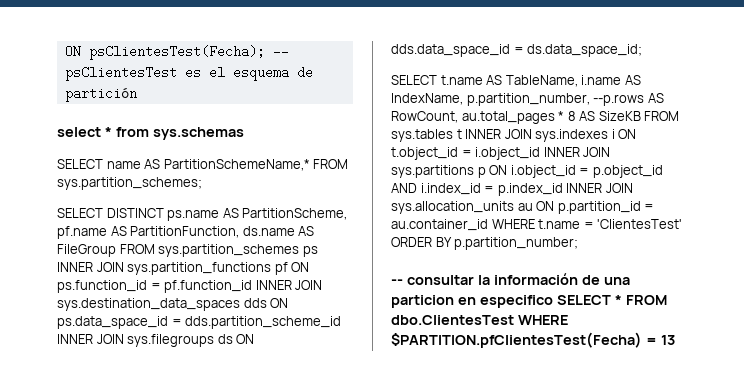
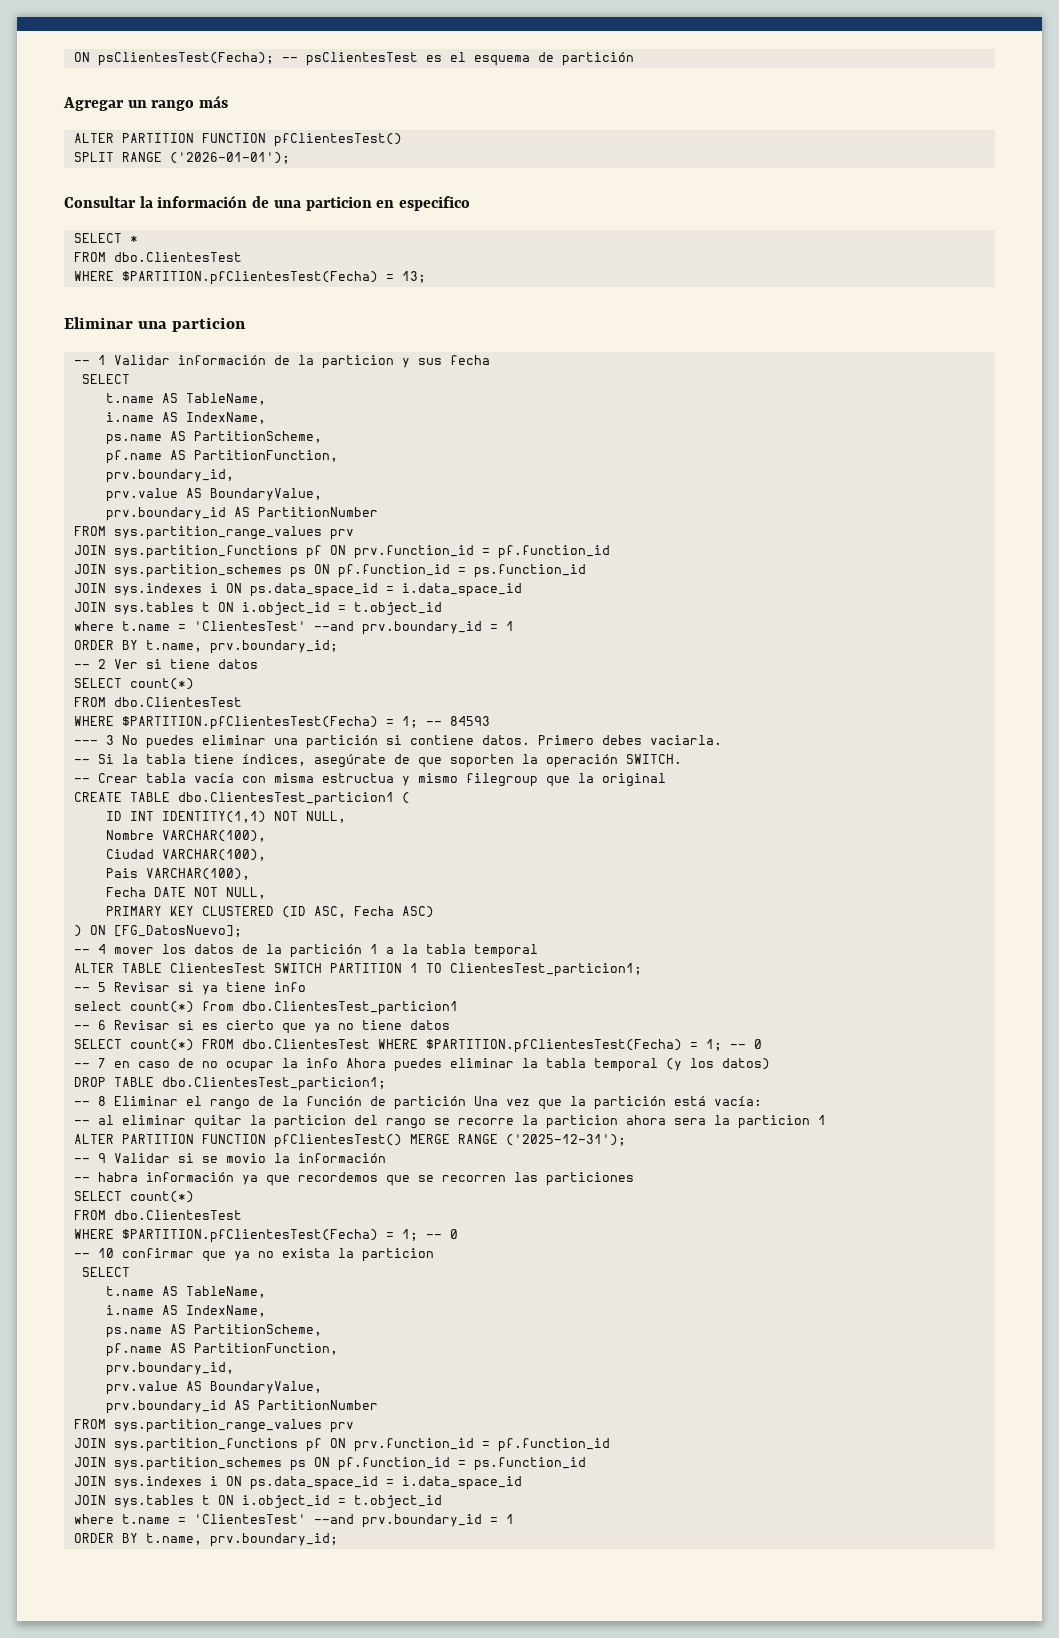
[57,127,244,140] [57,159,349,171] [57,177,202,190] [57,208,348,221] [57,226,315,239] [57,244,318,257] [57,262,310,275] [57,280,323,293] [57,298,289,311] [57,316,342,329] [57,334,255,347] [391,44,643,57] [391,75,641,87] [391,93,664,106] [391,111,680,124] [391,129,637,142] [391,147,611,160] [391,165,663,178] [391,183,633,196] [391,201,655,214] [391,219,683,231] [391,237,579,250] [391,275,474,285] select * from sys.schemas // SELECT name AS PartitionSchemeName,* FROM sys.partition_schemes; // SELECT DISTINCT ps.name AS PartitionScheme, pf.name AS PartitionFunction, ds.name AS FileGroup FROM sys.partition_schemes ps INNER JOIN sys.partition_functions pf ON ps.function_id = pf.function_id INNER JOIN sys.destination_data_spaces dds ON ps.data_space_id = dds.partition_scheme_id INNER JOIN sys.filegroups ds ON dds.data_space_id = ds.data_space_id; // SELECT t.name AS TableName, i.name AS IndexName, p.partition_number, --p.rows AS RowCount, au.total_pages * 8 AS SizeKB FROM sys.tables t INNER JOIN sys.indexes i ON t.object_id = i.object_id INNER JOIN sys.partitions p ON i.object_id = p.object_id AND i.index_id = p.index_id INNER JOIN sys.allocation_units au ON p.partition_id = au.container_id WHERE t.name = 'ClientesTest' ORDER BY p.partition_number; // -- consultar -> [63,95,229,111] [73,133,402,147] [73,152,290,164] [64,196,136,208] Agregar un rango más // ALTER PARTITION FUNCTION pfClientesTest() // SPLIT RANGE ('2026-01-01'); // Consultar
(553, 301) none -> (471, 203) //
(622, 300) none -> [73,252,242,262] [73,271,426,285] [64,317,247,332] [73,355,490,369] [81,374,130,384] [105,393,266,405] [105,412,266,424] [105,431,322,445] [105,450,338,464] [105,469,234,483] [105,488,322,502] [105,507,378,521] [73,526,354,540] [73,545,610,559] [73,564,586,578] [73,583,522,597] [73,602,442,616] [73,621,514,635] [73,640,338,654] [73,659,258,669] [73,678,194,690] [73,697,242,707] [73,716,490,730] [73,735,722,749] [73,754,682,768] [73,773,666,787] [73,792,410,806] [105,811,346,823] [105,830,266,842] [105,849,266,861] [105,868,250,880] [105,887,266,899] [105,906,434,918] [73,925,242,937] [73,944,538,958] [73,963,642,977] [73,982,306,995] [73,1001,458,1015] [73,1020,450,1034] [73,1039,194,1051] // FROM dbo.ClientesTest // WHERE $PARTITION.pfClientesTest(Fecha) = 13; // Eliminar una particion // -- 1 Validar información de la particion y sus fecha // SELECT // t.name AS TableName, // i.name AS IndexName, // ps.name AS PartitionScheme, // pf.name AS PartitionFunction, // prv.boundary_id, // prv.value AS BoundaryValue, // prv.boundary_id AS PartitionNumber // FROM sys.partition_range_values prv // JOIN sys.partition_functions pf ON prv.function_id = pf.function_id // JOIN sys.partition_schemes ps ON pf.function_id = ps.function_id // JOIN sys.indexes i ON ps.data_space_id = i.data_space_id // JOIN sys.tables t ON i.object_id = t.object_id // where t.name = 'ClientesTest' --and prv.boundary_id = 1 // ORDER BY t.name, prv.boundary_id; // -- 2 Ver si tiene datos // SELECT count(*) // FROM dbo.ClientesTest // WHERE $PARTITION.pfClientesTest(Fecha) = 1; -- 84593 // --- 3 No puedes eliminar una partición si contiene datos. Primero debes vaciarla. // -- Si la tabla tiene índices, asegúrate de que soporten la operación SWITCH. // -- Crear tabla vacía con misma estructua y mismo filegroup que la original // CREATE TABLE dbo.ClientesTest_particion1 ( // ID INT IDENTITY(1,1) NOT NULL, // Nombre VARCHAR(100), // Ciudad VARCHAR(100), // Pais VARCHAR(100), // Fecha DATE NOT NULL, // PRIMARY KEY CLUSTERED (ID ASC, Fecha ASC) // ) ON [FG_DatosNuevo]; // -- 4 mover los datos de la partición 1 a la tabla temporal // ALTER TABLE ClientesTest SWITCH PARTITION 1 TO ClientesTest_particion1; // -- 5 Revisar si ya tiene info // select count(*) from dbo.ClientesTest_particion1 // -- 6 Revisar si es cierto que ya no tiene datos // SELECT count(*)
[660,335,675,345] 13 -> [705,1039,762,1051] [73,1058,770,1072] [73,1077,386,1091] [73,1096,762,1110] [73,1115,826,1129] [73,1134,626,1148] [73,1153,386,1163] [73,1172,634,1186] [73,1191,194,1203] [73,1210,242,1220] [73,1229,458,1243] [73,1248,434,1262] [81,1267,130,1277] [105,1286,266,1298] [105,1305,266,1317] [105,1324,322,1338] [105,1343,338,1357] [105,1362,234,1376] [105,1381,322,1395] [105,1400,378,1414] [73,1419,354,1433] [73,1438,610,1452] [73,1457,586,1471] [73,1476,522,1490] [73,1495,442,1509] [73,1514,514,1528] [73,1533,338,1547] 1; -- 0 // -- 7 en caso de no ocupar la info Ahora puedes eliminar la tabla temporal (y los datos) // DROP TABLE dbo.ClientesTest_particion1; // -- 8 Eliminar el rango de la función de partición Una vez que la partición está vacía: // -- al eliminar quitar la particion del rango se recorre la particion ahora sera la particion 1 // ALTER PARTITION FUNCTION pfClientesTest() MERGE RANGE ('2025-12-31'); // -- 9 Validar si se movio la información // -- habra información ya que recordemos que se recorren las particiones // SELECT count(*) // FROM dbo.ClientesTest // WHERE $PARTITION.pfClientesTest(Fecha) = 1; -- 0 // -- 10 confirmar que ya no exista la particion // SELECT // t.name AS TableName, // i.name AS IndexName, // ps.name AS PartitionScheme, // pf.name AS PartitionFunction, // prv.boundary_id, // prv.value AS BoundaryValue, // prv.boundary_id AS PartitionNumber // FROM sys.partition_range_values prv // JOIN sys.partition_functions pf ON prv.function_id = pf.function_id // JOIN sys.partition_schemes ps ON pf.function_id = ps.function_id // JOIN sys.indexes i ON ps.data_space_id = i.data_space_id // JOIN sys.tables t ON i.object_id = t.object_id // where t.name = 'ClientesTest' --and prv.boundary_id = 1 // ORDER BY t.name, prv.boundary_id;

